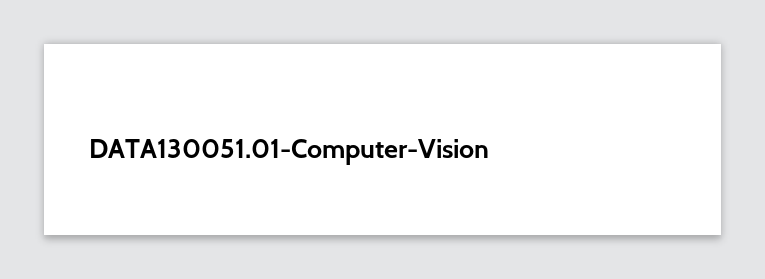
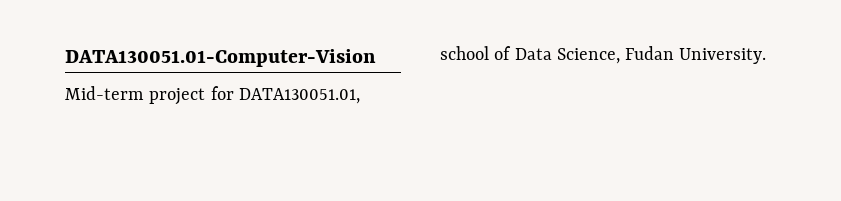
(489, 152) none -> [65,86,360,105] [440,46,767,64] // Mid-term project for DATA130051.01, school of Data Science, Fudan University.

